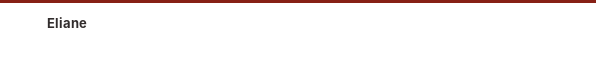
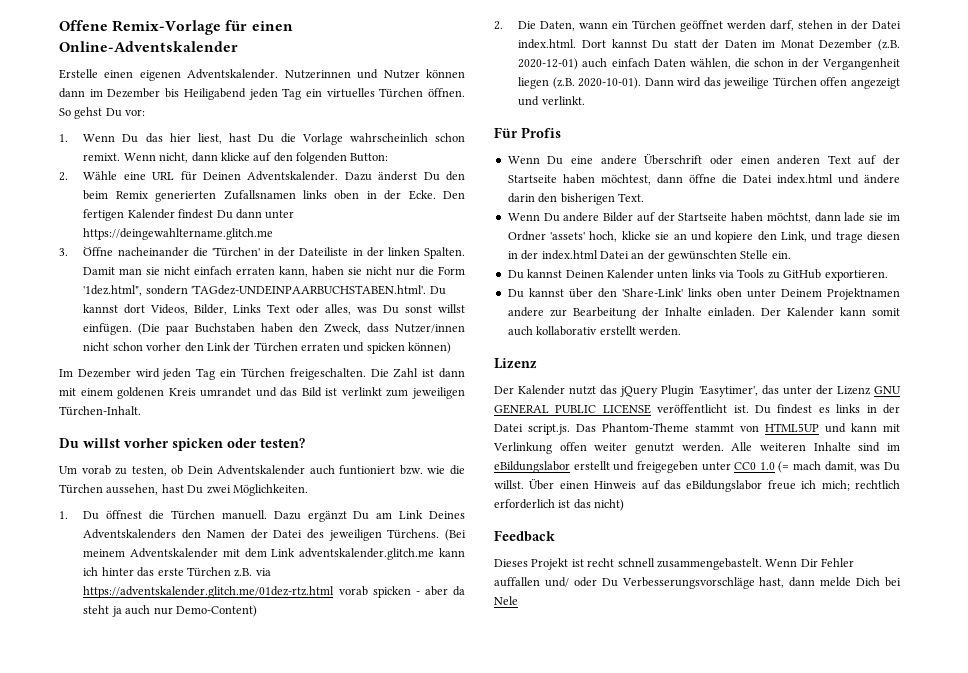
[47,17,87,28] Eliane -> [59,20,293,35] [59,41,238,52] [59,69,465,81] [59,88,465,100] [59,107,146,119] [59,133,466,145] [83,152,389,164] [59,171,465,181] [83,190,465,202] [83,209,295,221] [83,228,274,240] [59,246,465,259] [83,266,465,277] [83,285,446,296] [83,304,466,315] [83,323,466,335] [83,342,452,354] [59,368,465,380] [59,387,465,399] [59,406,141,416] [59,438,305,451] [59,465,465,476] [59,484,308,496] [59,510,466,522] [83,529,467,541] [83,548,465,560] [83,567,271,577] [83,586,466,598] [83,605,257,617] [494,20,902,32] [518,39,901,51] [518,58,900,70] [518,77,900,89] [518,96,585,106] [494,127,561,138] [507,154,900,165] [507,174,900,185] [507,193,644,205] [507,212,900,223] [507,231,900,243] [507,250,791,262] [507,269,888,281] [507,288,900,300] [507,307,900,319] [507,326,681,336] [494,358,537,369] [494,385,901,397] [494,404,900,414] [494,423,900,435] [493,442,900,454] [494,461,900,473] [494,479,900,492] [494,499,625,511] [494,530,555,542] [494,558,854,570] [494,577,902,589] [494,596,518,605] Offene Remix-Vorlage für einen Online-Adventskalender // Erstelle einen eigenen Adventskalender. Nutzerinnen und Nutzer können dann im Dezember bis Heiligabend jeden Tag ein virtuelles Türchen öffnen. So gehst Du vor: // 1. Wenn Du das hier liest, hast Du die Vorlage wahrscheinlich schon remixt. Wenn nicht, dann klicke auf den folgenden Button: // 2. Wähle eine URL für Deinen Adventskalender. Dazu änderst Du den beim Remix generierten Zufallsnamen links oben in der Ecke. Den fertigen Kalender findest Du dann unter https://deingewahltername.glitch.me // 3. Öffne nacheinander die 'Türchen' in der Dateiliste in der linken Spalten. Damit man sie nicht einfach erraten kann, haben sie nicht nur die Form '1dez.html", sondern 'TAGdez-UNDEINPAARBUCHSTABEN.html'. Du kannst dort Videos, Bilder, Links Text oder alles, was Du sonst willst einfügen. (Die paar Buchstaben haben den Zweck, dass Nutzer/innen nicht schon vorher den Link der Türchen erraten und spicken können) // Im Dezember wird jeden Tag ein Türchen freigeschalten. Die Zahl ist dann mit einem goldenen Kreis umrandet und das Bild ist verlinkt zum jeweiligen Türchen-Inhalt. // Du willst vorher spicken oder testen? // Um vorab zu testen, ob Dein Adventskalender auch funtioniert bzw. wie die Türchen aussehen, hast Du zwei Möglichkeiten. // 1. Du öffnest die Türchen manuell. Dazu ergänzt Du am Link Deines Adventskalenders den Namen der Datei des jeweiligen Türchens. (Bei meinem Adventskalender mit dem Link adventskalender.glitch.me kann ich hinter das erste Türchen z.B. via https://adventskalender.glitch.me/01dez-rtz.html vorab spicken - aber da steht ja auch nur Demo-Content) // 2. Die Daten, wann ein Türchen geöffnet werden darf, stehen in der Datei index.html. Dort kannst Du statt der Daten im Monat Dezember (z.B. 2020-12-01) auch einfach Daten wählen, die schon in der Vergangenheit liegen (z.B. 2020-10-01). Dann wird das jeweilige Türchen offen angezeigt und verlinkt. // Für Profis // Wenn Du eine andere Überschrift oder einen anderen Text auf der Startseite haben möchtest, dann öffne die Datei index.html und ändere darin den bisherigen Text. // Wenn Du andere Bilder auf der Startseite haben möchtst, dann lade sie im Ordner 'assets' hoch, klicke sie an und kopiere den Link, und trage diesen in der index.html Datei an der gewünschten Stelle ein. // Du kannst Deinen Kalender unten links via Tools zu GitHub exportieren. // Du kannst über den 'Share-Link' links oben unter Deinem Projektnamen andere zur Bearbeitung der Inhalte einladen. Der Kalender kann somit auch kollaborativ erstellt werden. // Lizenz // Der Kalender nutzt das jQuery Plugin 'Easytimer', das unter der Lizenz GNU GENERAL PUBLIC LICENSE veröffentlicht ist. Du findest es links in der Datei script.js. Das Phantom-Theme stammt von HTML5UP und kann mit Verlinkung offen weiter genutzt werden. Alle weiteren Inhalte sind im eBildungslabor erstellt und freigegeben unter CC0 1.0 (= mach damit, was Du willst. Über einen Hinweis auf das eBildungslabor freue ich mich; rechtlich erforderlich ist das nicht) // Feedback // Dieses Projekt ist recht schnell zusammengebastelt. Wenn Dir Fehler auffallen und/ oder Du Verbesserungsvorschläge hast, dann melde Dich bei Nele

